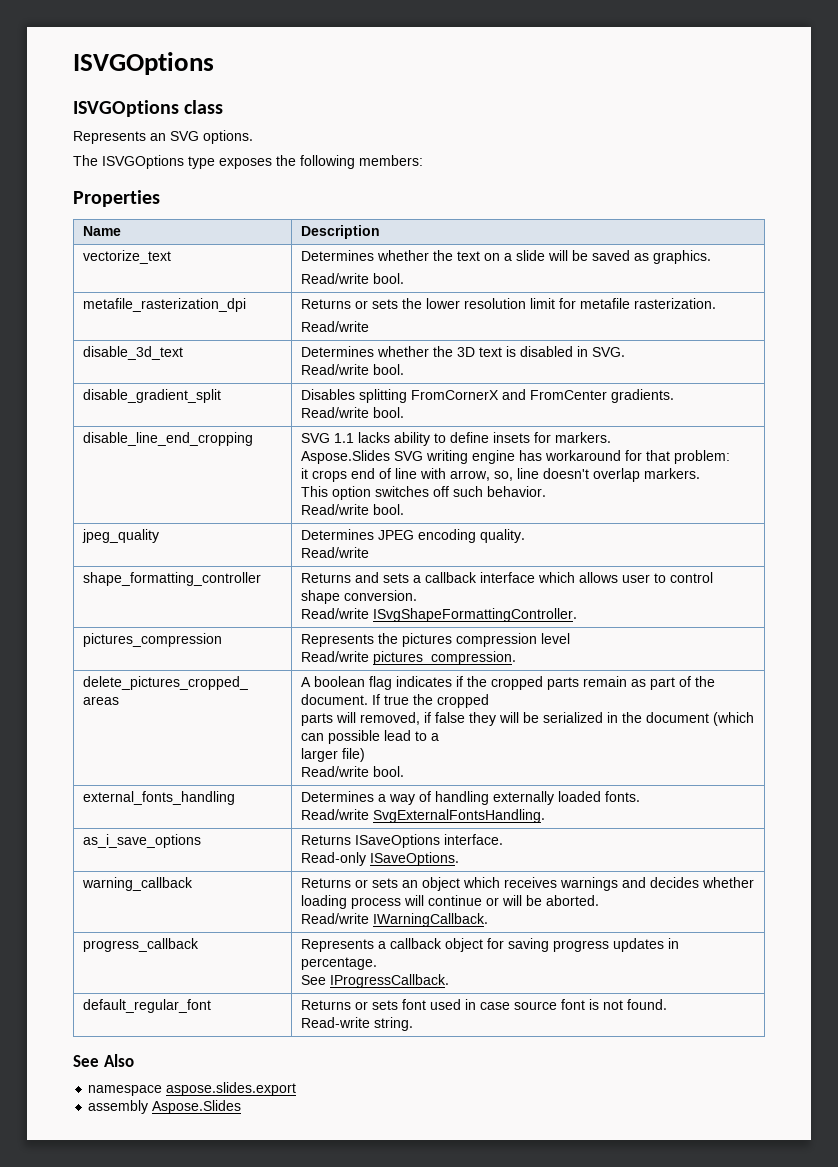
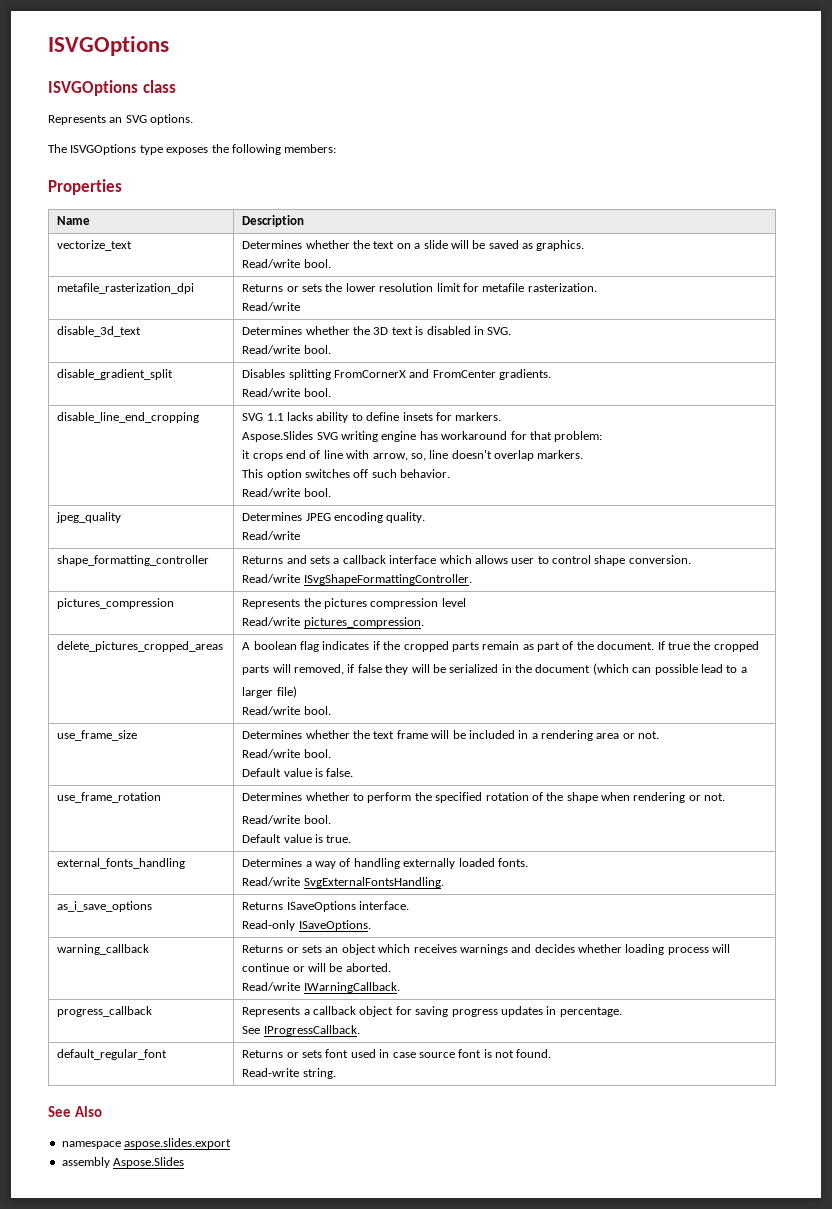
(404, 771) none -> [57,730,138,741] [242,730,660,741] [242,749,331,758] [242,768,354,777] [57,792,162,803] [242,792,726,803] [242,815,331,824] [242,834,352,843] // use_frame_size | Determines whether the text frame will be included in a rendering area or not. // Read/write bool. // Default value is false. // use_frame_rotation | Determines whether to perform the specified rotation of the shape when rendering or not. // Read/write bool. // Default value is true.

